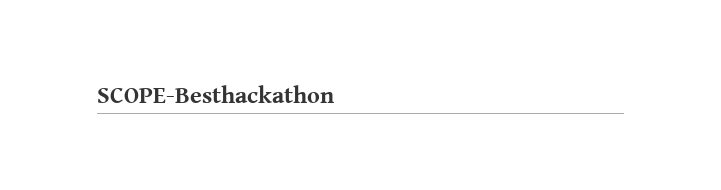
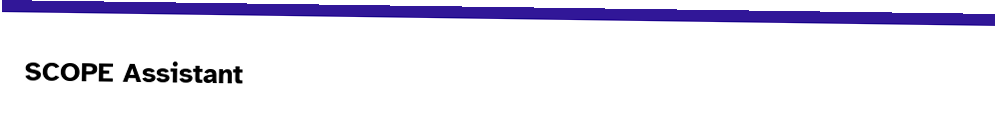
[97,85,334,103] SCOPE-Besthackathon -> [24,60,244,84] SCOPE Assistant

